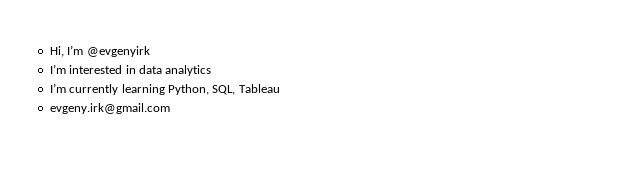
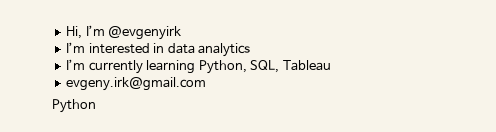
(170, 108) none -> [52,99,96,113] // Python

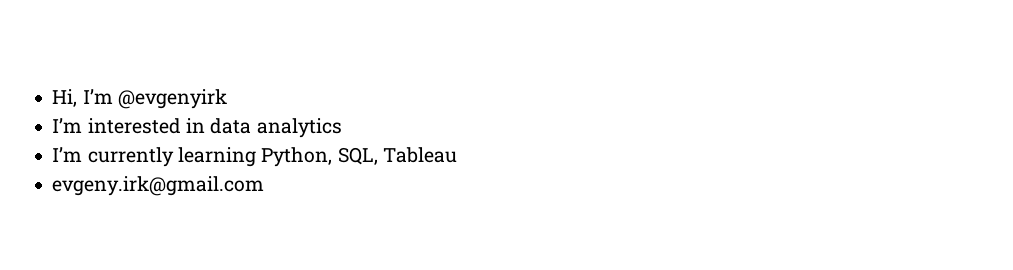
[52,99,96,113] // Python -> (265, 186) none

